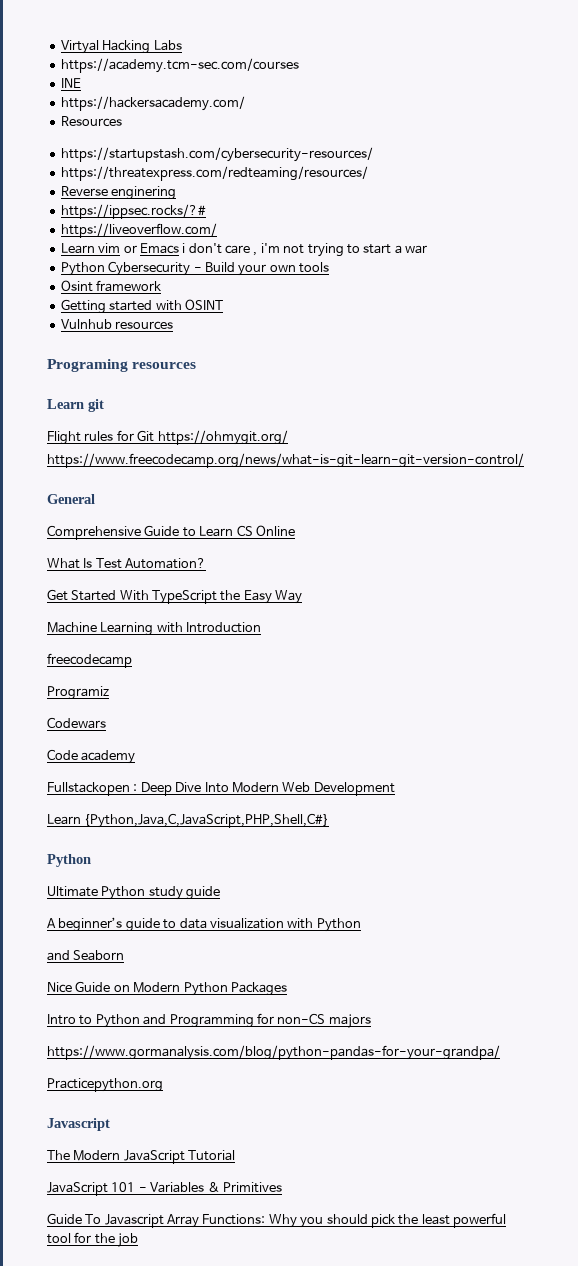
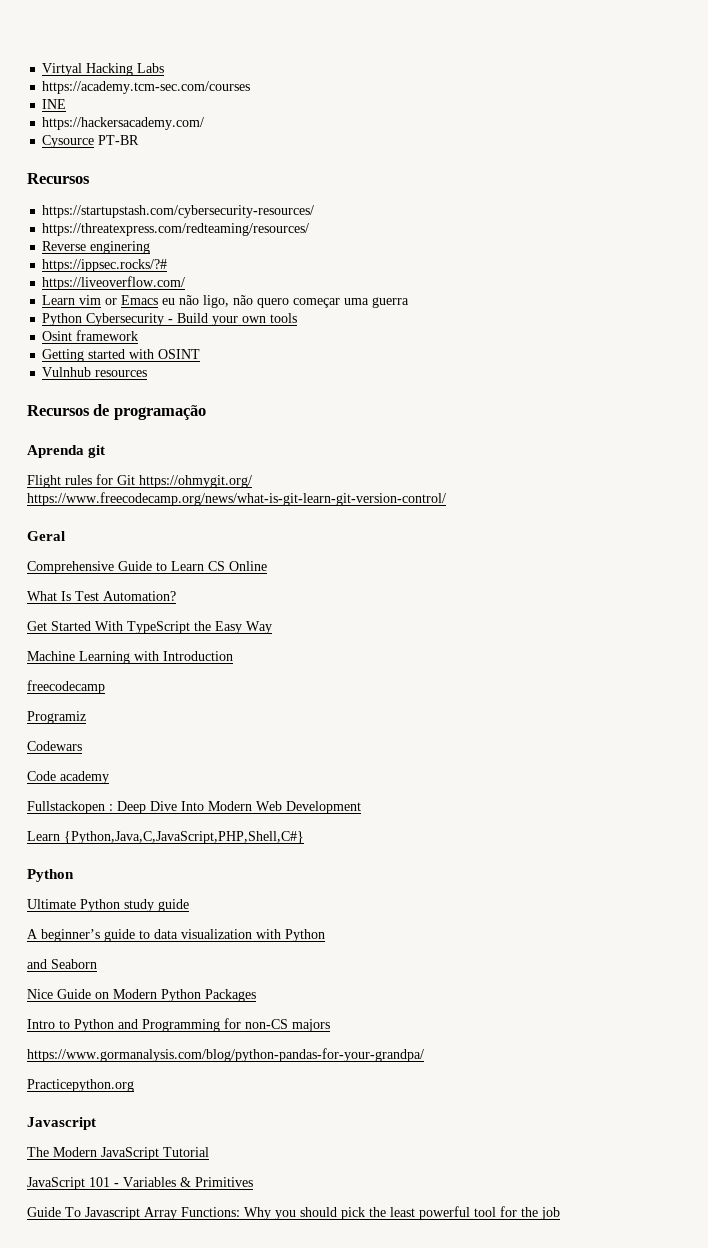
[60,116,122,127] Resources -> [42,135,140,148] [27,173,90,184] Cysource PT-BR // Recursos
[182,243,427,257] i don't care , i'm not trying to start a war -> [162,295,410,308] eu não ligo, não quero começar uma guerra
[47,359,197,372] [47,399,84,409] Programing resources // Learn -> [27,404,206,420] [27,445,84,458] Recursos de programação // Aprenda
[47,494,95,504] General -> [27,531,65,541] Geral

